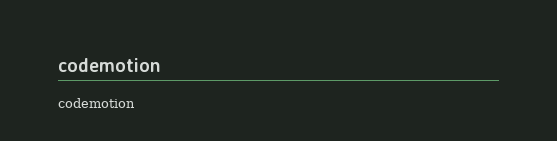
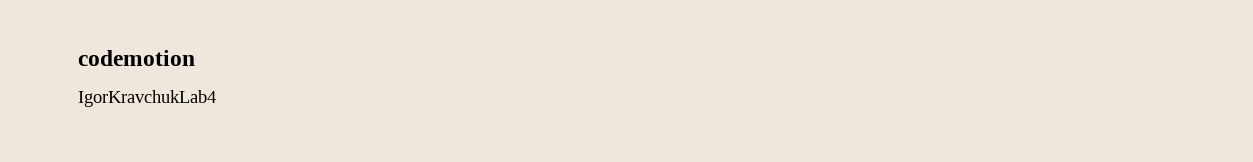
[58,98,135,108] codemotion -> [78,90,216,107] IgorKravchukLab4

